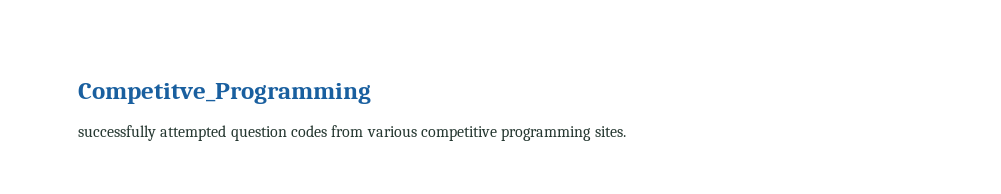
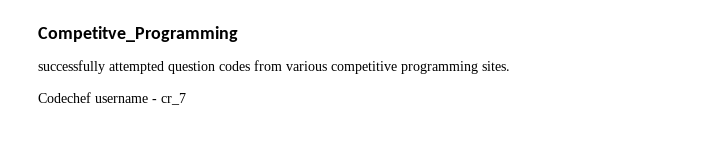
(626, 131) none -> [38,92,186,105] // Codechef username - cr_7

